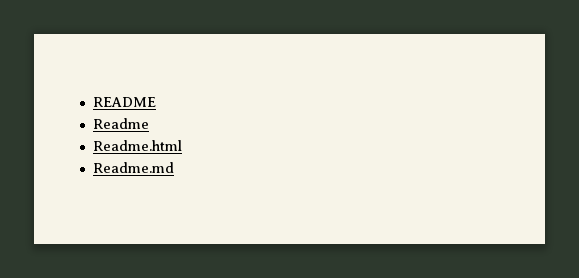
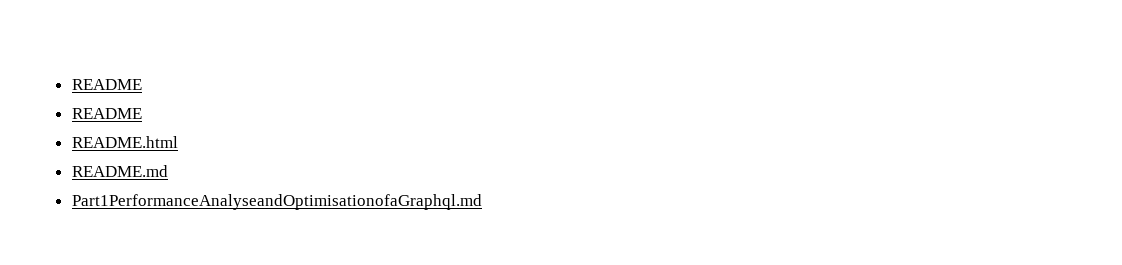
[92,97,156,107] [92,118,149,129] [92,140,182,151] [92,162,174,173] README // Readme // Readme.html // Readme.md -> [71,79,142,90] [71,108,142,119] [71,136,178,148] [71,165,168,177] [71,194,482,210] README // README // README.html // README.md // Part1PerformanceAnalyseandOptimisationofaGraphql.md

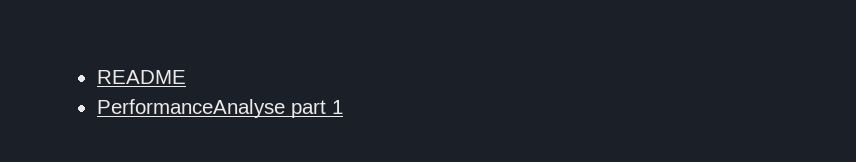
[71,79,142,90] [71,108,142,119] [71,136,178,148] [71,165,168,177] [71,194,482,210] README // README // README.html // README.md // Part1PerformanceAnalyseandOptimisationofaGraphql.md -> [96,70,186,84] [96,99,343,118] README // PerformanceAnalyse part 1

